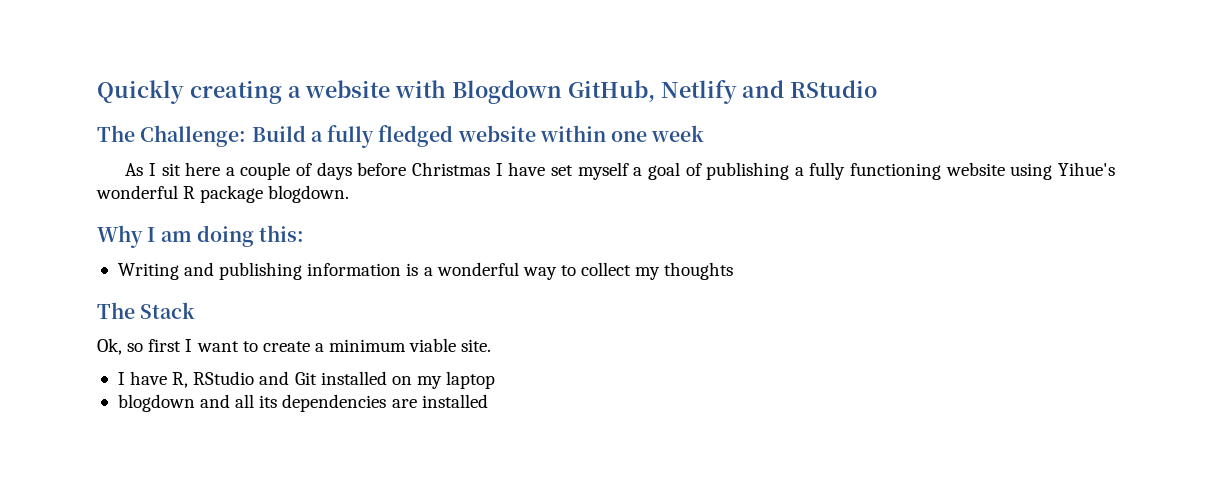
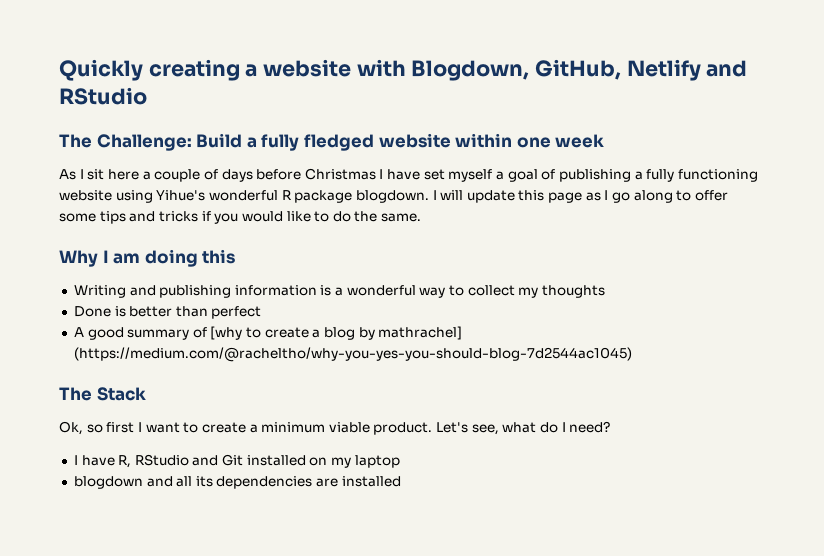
[452,80,563,104] Blogdown -> [411,60,530,81] Blogdown,
(350, 194) none -> [432,190,728,203] [59,211,422,224] I will update this page as I go along to offer some tips and tricks if you would like to do the same.
[259,225,305,242] this: -> [202,249,236,264] this
(734, 271) none -> [73,306,262,319] [73,326,463,340] [73,347,632,362] // Done is better than perfect // A good summary of [why to create a blog by mathrachel] (https://medium.com/@racheltho/why-you-yes-you-should-blog-7d2544ac1045)
[461,339,492,352] site. -> [373,421,611,435] product. Let's see, what do I need?

